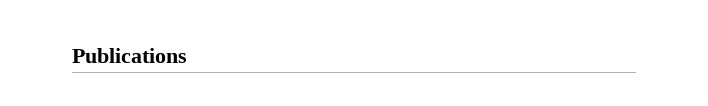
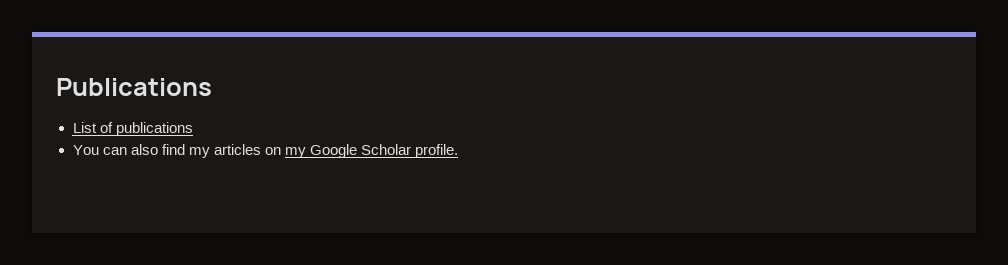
(187, 55) none -> [72,122,193,136] [72,144,459,158] // List of publications // You can also find my articles on my Google Scholar profile.

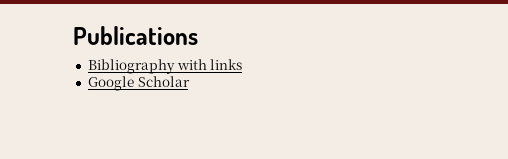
[72,122,193,136] [72,144,306,158] List of publications // You can also find my articles on my -> [87,59,243,74] Bibliography with links //
[415,144,459,158] profile. -> (190, 81) none

